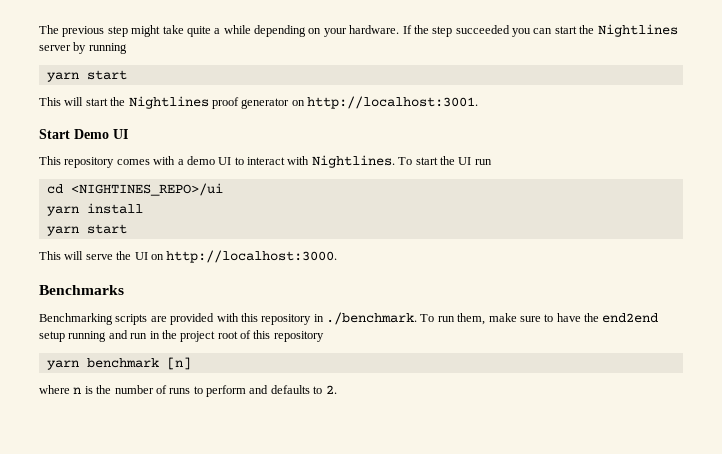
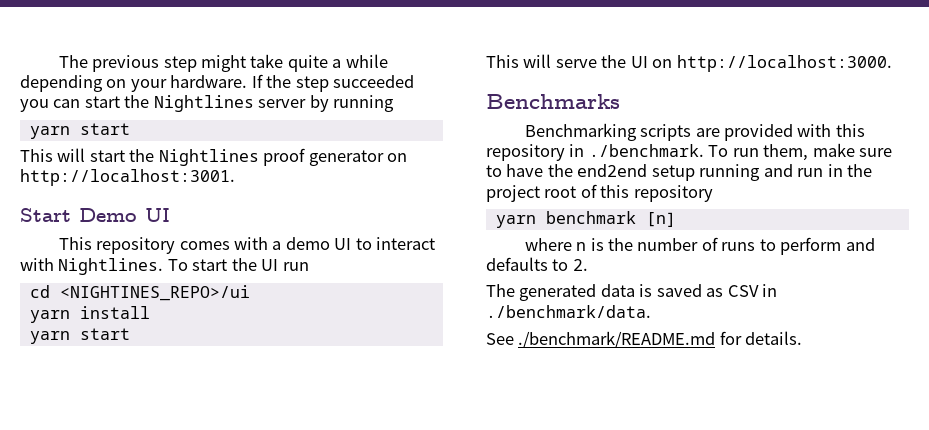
(337, 389) none -> [486,284,778,301] [486,305,651,318] [486,331,803,348] // The generated data is saved as CSV in ./benchmark/data. // See ./benchmark/README.md for details.

